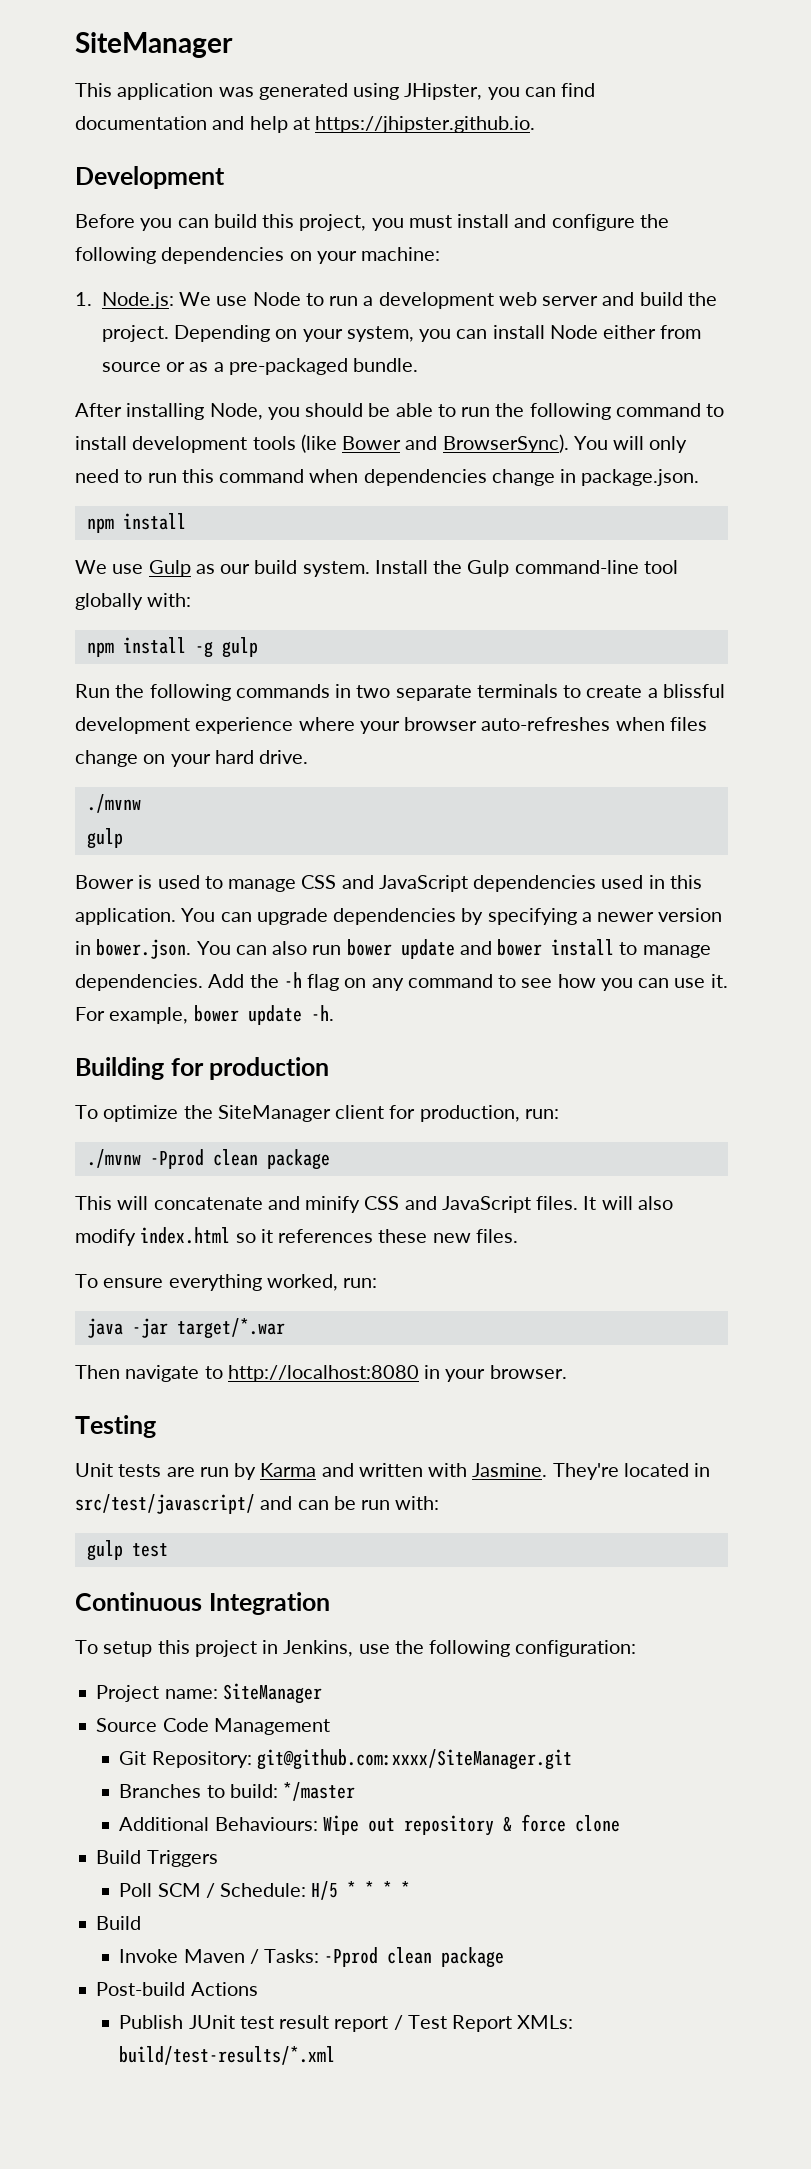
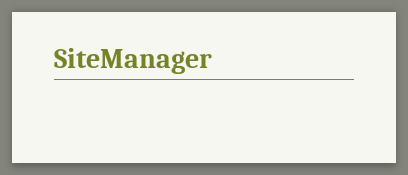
[75,32,233,58] [75,83,596,100] [75,116,536,133] [75,166,225,189] [75,214,669,231] [75,247,441,264] [75,292,717,309] [101,325,702,342] [101,358,419,375] [75,403,725,420] [75,434,688,453] [75,469,700,486] [86,513,186,533] [75,560,678,577] [75,593,192,610] [86,637,258,658] [75,684,725,701] [75,717,707,734] [75,750,309,767] [86,794,141,813] [86,828,123,849] [75,875,702,892] [75,908,723,925] [75,939,711,959] [75,972,728,991] [75,1005,334,1025] [75,1057,330,1080] [75,1105,559,1122] [86,1149,330,1170] [75,1196,673,1213] [75,1227,518,1246] [75,1274,378,1291] [86,1318,285,1339] [75,1365,567,1382] [75,1415,156,1438] [75,1463,711,1480] [75,1494,440,1514] [86,1540,168,1561] [75,1592,330,1615] [75,1640,637,1657] [96,1683,322,1704] [96,1718,330,1735] [119,1749,572,1770] [119,1782,356,1801] [119,1814,620,1836] [96,1850,218,1867] [119,1881,411,1900] [96,1916,142,1930] [119,1947,505,1968] [96,1982,258,1996] [119,2015,574,2032] [119,2046,336,2065] SiteManager // This application was generated using JHipster, you can find documentation and help at https://jhipster.github.io. // Development // Before you can build this project, you must install and configure the following dependencies on your machine: // 1. Node.js: We use Node to run a development web server and build the project. Depending on your system, you can install Node either from source or as a pre-packaged bundle. // After installing Node, you should be able to run the following command to install development tools (like Bower and BrowserSync). You will only need to run this command when dependencies change in package.json. // npm install // We use Gulp as our build system. Install the Gulp command-line tool globally with: // npm install -g gulp // Run the following commands in two separate terminals to create a blissful development experience where your browser auto-refreshes when files change on your hard drive. // ./mvnw // gulp // Bower is used to manage CSS and JavaScript dependencies used in this application. You can upgrade dependencies by specifying a newer version in bower.json. You can also run bower update and bower install to manage dependencies. Add the -h flag on any command to see how you can use it. For example, bower update -h. // Building for production // To optimize the SiteManager client for production, run: // ./mvnw -Pprod clean package // This will concatenate and minify CSS and JavaScript files. It will also modify index.html so it references these new files. // To ensure everything worked, run: // java -jar target/*.war // Then navigate to http://localhost:8080 in your browser. // Testing // Unit tests are run by Karma and written with Jasmine. They're located in src/test/javascript/ and can be run with: // gulp test // Continuous Integration // To setup this project in Jenkins, use the following configuration: // Project name: SiteManager // Source Code Management // Git Repository: git@github.com:xxxx/SiteManager.git // Branches to build: */master // Additional Behaviours: Wipe out repository & force clone // Build Triggers // Poll SCM / Schedule: H/5 * * * * // Build // Invoke Maven / Tasks: -Pprod clean package // Post-build Actions // Publish JUnit test result report / Test Report XMLs: build/test-results/*.xml -> [54,48,212,74] SiteManager

